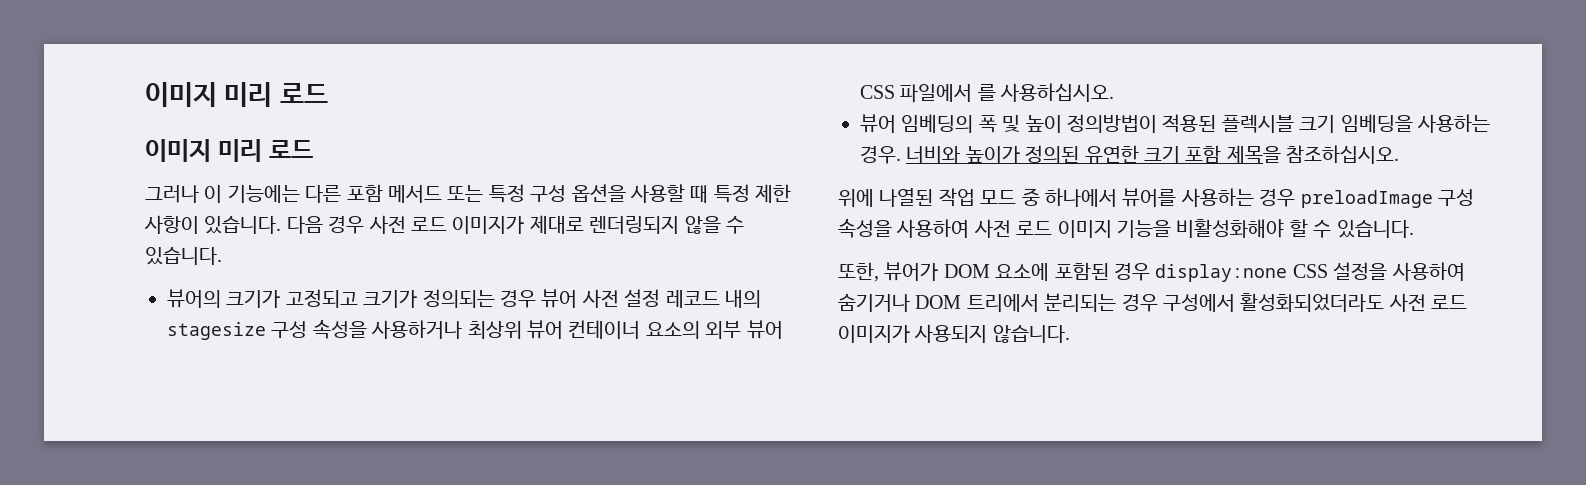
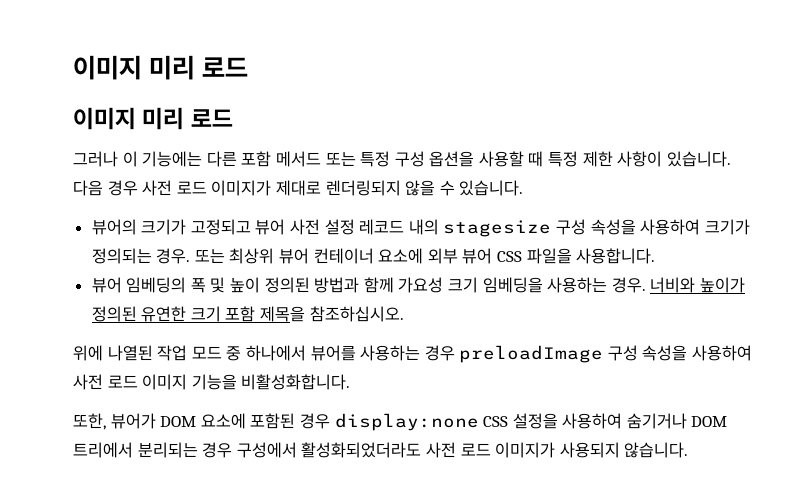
[363,289,536,308] 크기가 정의되는 경우 -> (251, 227) none
[371,320,463,339] 사용하거나 -> [640,219,750,235] [91,248,225,264] 사용하여 크기가 정의되는 경우. 또는
[645,321,700,339] 요소의 -> [378,248,424,264] 요소에
[900,83,1115,103] 파일에서 를 사용하십시오. -> [526,248,656,264] 파일을 사용합니다.
[1067,114,1294,133] 정의방법이 적용된 플렉시블 -> [264,277,444,293] 정의된 방법과 함께 가요성
[1176,219,1414,238] 비활성화해야 할 수 있습니다. -> [241,374,351,390] 비활성화합니다.

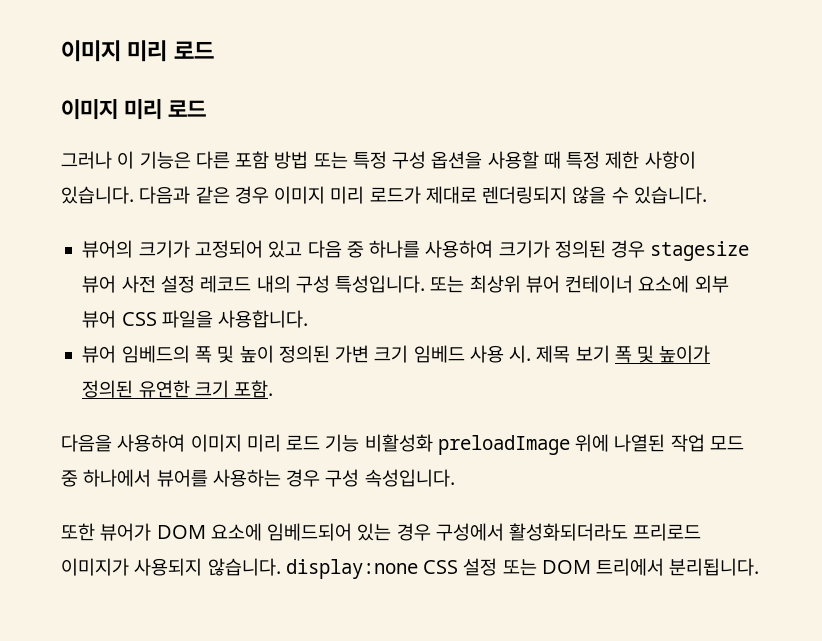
[142,151,203,167] 기능에는 -> [139,151,191,169] 기능은
[275,151,321,167] 메서드 -> [274,151,309,169] 방법
[73,180,272,196] 다음 경우 사전 로드 이미지가 -> [139,186,421,204] 다음과 같은 경우 이미지 미리 로드가
[190,219,251,235] 고정되고 -> [194,240,750,261] 고정되어 있고 다음 중 하나를 사용하여 크기가 정의된 경우 stagesize
[443,219,750,237] [91,248,191,264] stagesize 구성 속성을 사용하여 크기가 정의되는 경우. -> [295,275,426,293] 구성 특성입니다.
[126,277,187,293] 임베딩의 -> [121,345,190,363] 임베드의
[314,277,745,293] [91,306,404,322] 방법과 함께 가요성 크기 임베딩을 사용하는 경우. 너비와 높이가 정의된 유연한 크기 포함 제목을 참조하십시오. // -> [335,345,711,363] [82,380,274,398] [61,434,570,455] 가변 크기 임베드 사용 시. 제목 보기 폭 및 높이가 정의된 유연한 크기 포함. // 다음을 사용하여 이미지 미리 로드 기능 비활성화 preloadImage
[459,345,753,363] [73,374,351,390] [73,413,728,431] [73,442,689,458] preloadImage 구성 속성을 사용하여 사전 로드 이미지 기능을 비활성화합니다. // 또한, 뷰어가 DOM 요소에 포함된 경우 display:none CSS 설정을 사용하여 숨기거나 DOM 트리에서 분리되는 경우 구성에서 활성화되었더라도 사전 로드 이미지가 사용되지 않습니다. -> [325,469,455,487] [61,523,702,541] [61,558,760,579] 구성 속성입니다. // 또한 뷰어가 DOM 요소에 임베드되어 있는 경우 구성에서 활성화되더라도 프리로드 이미지가 사용되지 않습니다. display:none CSS 설정 또는 DOM 트리에서 분리됩니다.

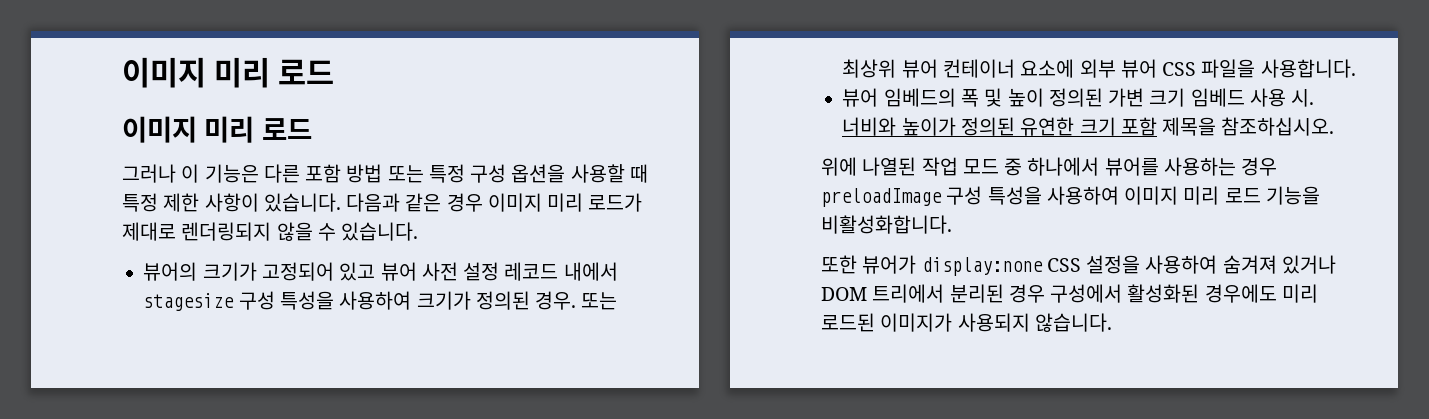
[307,240,750,261] [82,275,426,293] 다음 중 하나를 사용하여 크기가 정의된 경우 stagesize 뷰어 사전 설정 레코드 내의 구성 특성입니다. -> [380,262,618,281] [143,291,577,311] 뷰어 사전 설정 레코드 내에서 stagesize 구성 특성을 사용하여 크기가 정의된 경우.
[536,345,711,363] [82,380,274,398] [61,434,570,455] 제목 보기 폭 및 높이가 정의된 유연한 크기 포함. // 다음을 사용하여 이미지 미리 로드 기능 비활성화 preloadImage -> [842,117,1335,136] 너비와 높이가 정의된 유연한 크기 포함 제목을 참조하십시오. //
[325,469,455,487] [61,523,702,541] [61,558,760,579] 구성 속성입니다. // 또한 뷰어가 DOM 요소에 임베드되어 있는 경우 구성에서 활성화되더라도 프리로드 이미지가 사용되지 않습니다. display:none CSS 설정 또는 DOM 트리에서 분리됩니다. -> [821,186,1320,207] [821,215,952,234] [821,255,1336,276] [821,284,1318,303] [821,313,1112,332] preloadImage 구성 특성을 사용하여 이미지 미리 로드 기능을 비활성화합니다. // 또한 뷰어가 display:none CSS 설정을 사용하여 숨겨져 있거나 DOM 트리에서 분리된 경우 구성에서 활성화된 경우에도 미리 로드된 이미지가 사용되지 않습니다.

